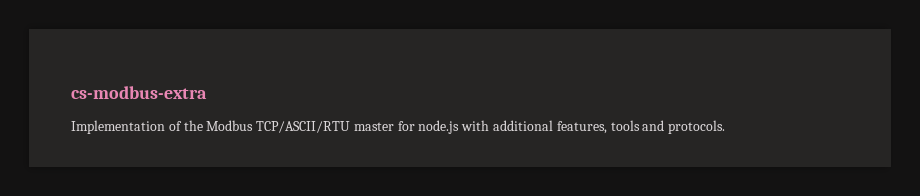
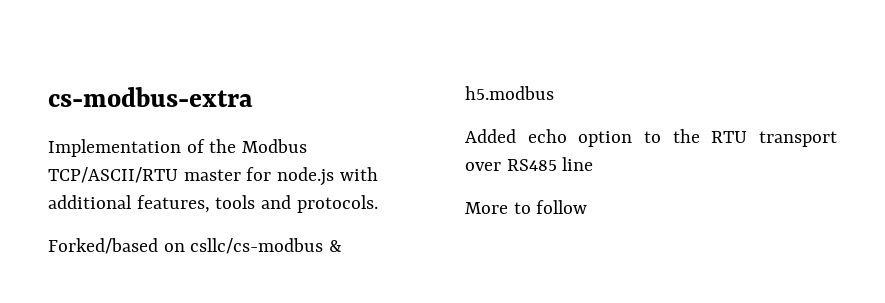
(726, 127) none -> [48,238,343,254] [465,86,554,100] [465,129,837,147] [465,157,594,171] [465,200,588,214] // Forked/based on csllc/cs-modbus & h5.modbus // Added echo option to the RTU transport over RS485 line // More to follow

